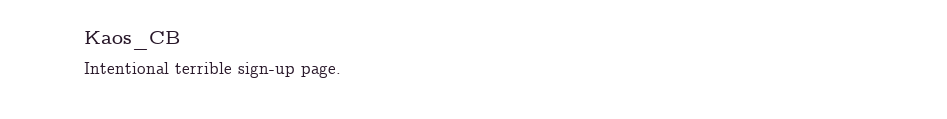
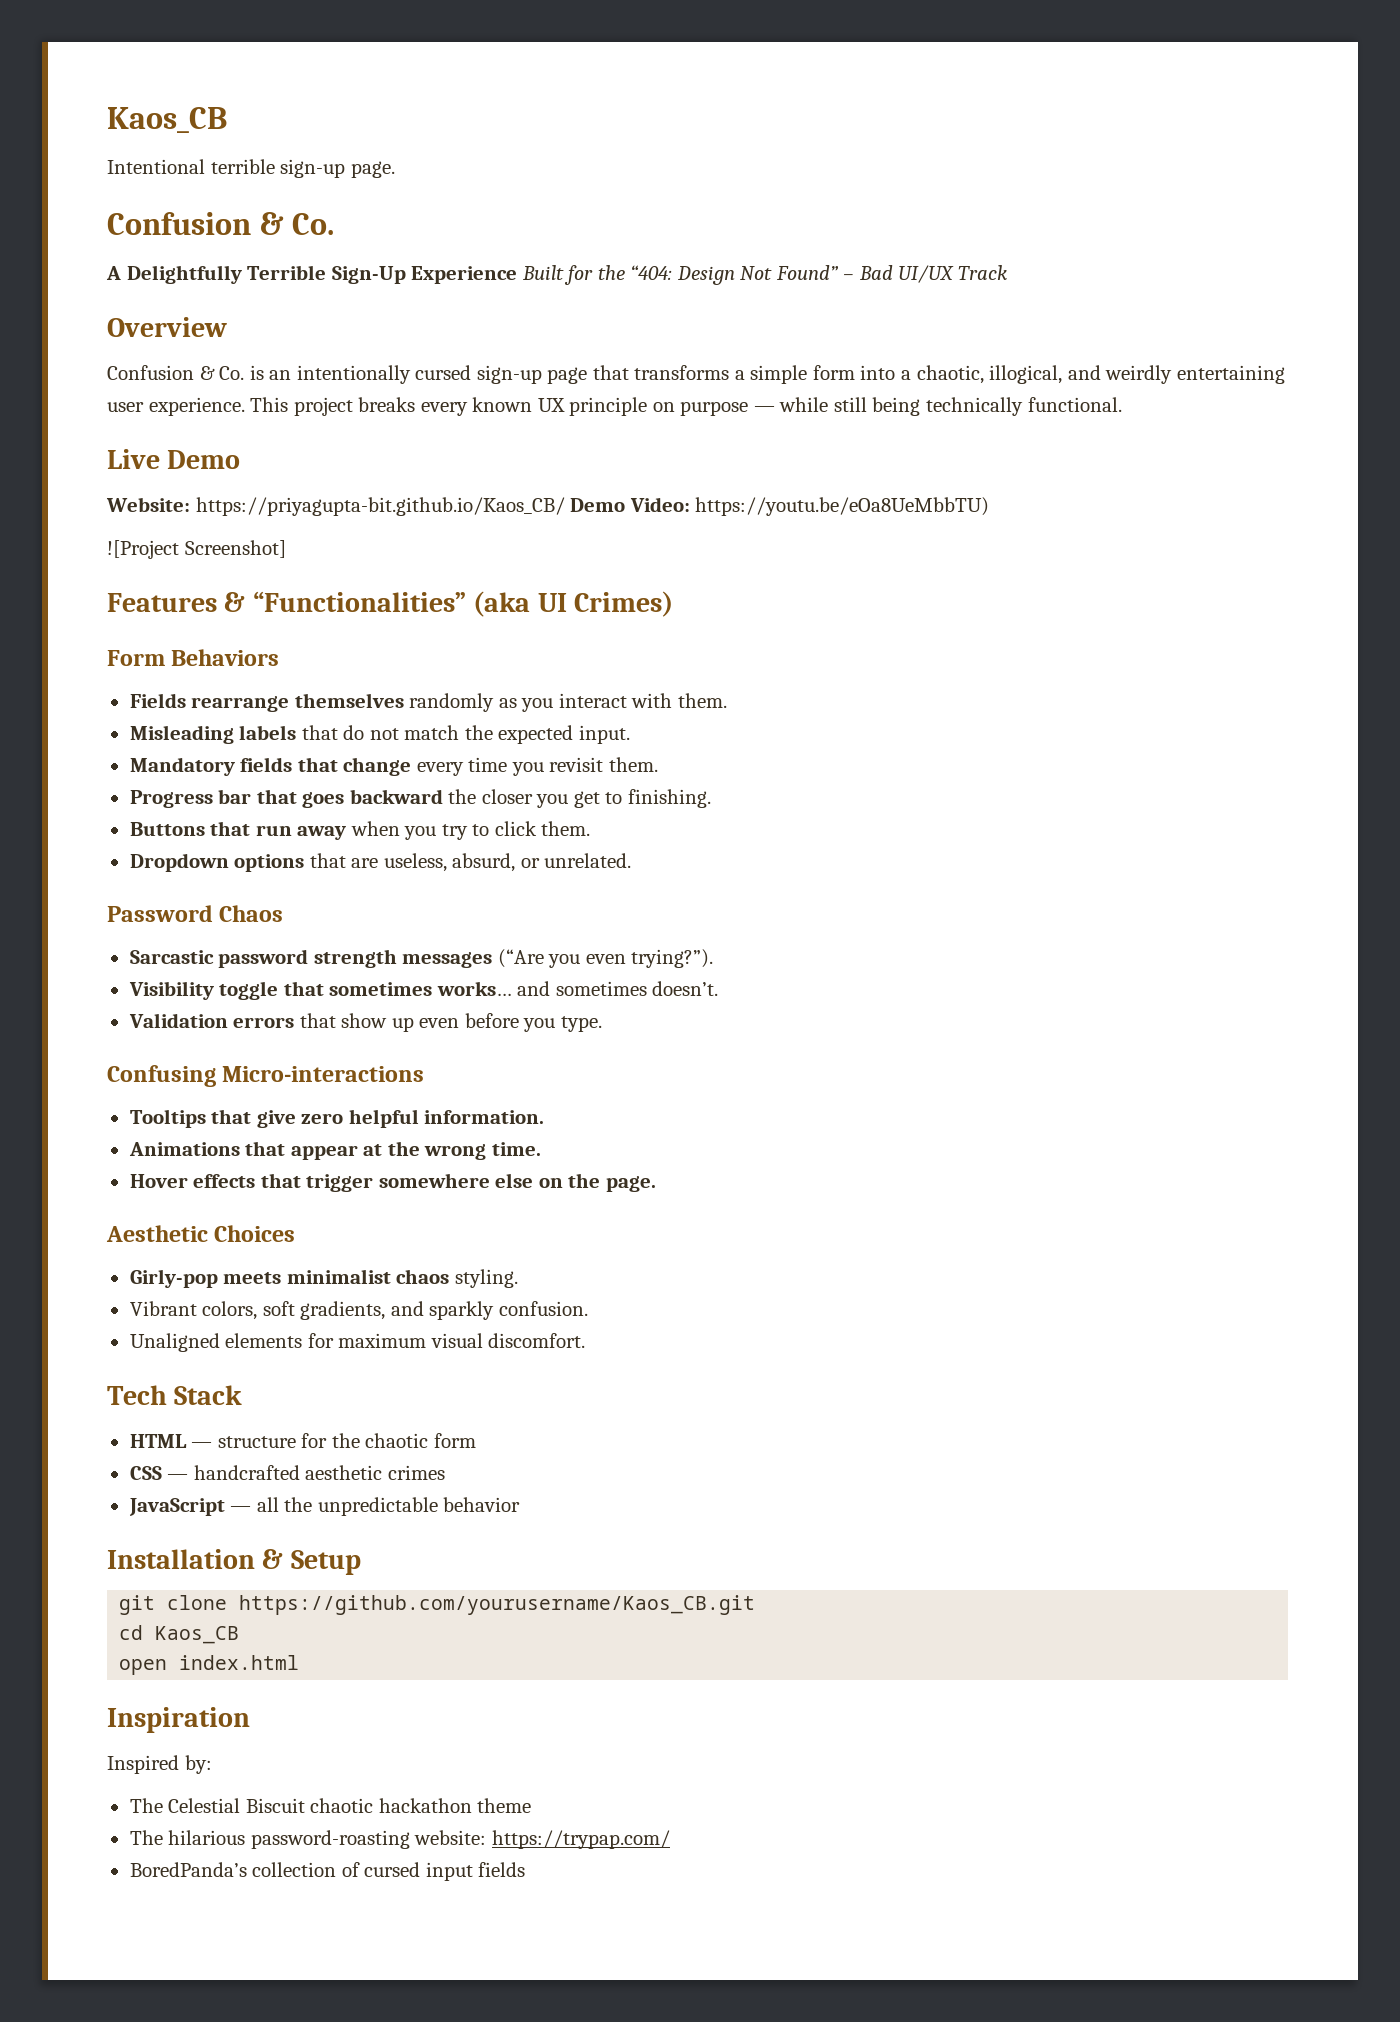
(341, 71) none -> [107,212,335,235] [106,265,1008,285] [107,317,227,337] [107,365,1285,384] [107,397,1122,416] [107,449,241,469] [106,497,990,516] [107,540,286,559] [107,591,674,617] [107,649,280,666] [129,693,727,712] [129,725,630,744] [129,757,658,776] [129,789,711,808] [129,821,591,840] [129,853,632,872] [107,905,284,922] [129,949,714,968] [128,981,719,1000] [128,1013,602,1032] [107,1065,425,1087] [129,1109,545,1128] [128,1141,541,1160] [129,1173,656,1192] [106,1225,296,1242] [129,1269,518,1288] [129,1301,588,1320] [129,1333,586,1352] [107,1385,243,1405] [129,1433,476,1448] [129,1465,445,1480] [128,1497,521,1516] [107,1549,361,1575] [119,1595,756,1615] [119,1625,240,1644] [119,1655,300,1675] [107,1707,250,1733] [107,1755,212,1774] [129,1798,532,1813] [129,1830,670,1849] [129,1862,526,1881] // Confusion & Co. // A Delightfully Terrible Sign-Up Experience Built for the “404: Design Not Found” – Bad UI/UX Track // Overview // Confusion & Co. is an intentionally cursed sign-up page that transforms a simple form into a chaotic, illogical, and weirdly entertaining user experience. This project breaks every known UX principle on purpose — while still being technically functional. // Live Demo // Website: https://priyagupta-bit.github.io/Kaos_CB/ Demo Video: https://youtu.be/eOa8UeMbbTU) // ![Project Screenshot] // Features & “Functionalities” (aka UI Crimes) // Form Behaviors // Fields rearrange themselves randomly as you interact with them. // Misleading labels that do not match the expected input. // Mandatory fields that change every time you revisit them. // Progress bar that goes backward the closer you get to finishing. // Buttons that run away when you try to click them. // Dropdown options that are useless, absurd, or unrelated. // Password Chaos // Sarcastic password strength messages (“Are you even trying?”). // Visibility toggle that sometimes works… and sometimes doesn’t. // Validation errors that show up even before you type. // Confusing Micro-interactions // Tooltips that give zero helpful information. // Animations that appear at the wrong time. // Hover effects that trigger somewhere else on the page. // Aesthetic Choices // Girly-pop meets minimalist chaos styling. // Vibrant colors, soft gradients, and sparkly confusion. // Unaligned elements for maximum visual discomfort. // Tech Stack // HTML — structure for the chaotic form // CSS — handcrafted aesthetic crimes // JavaScript — all the unpredictable behavior // Installation & Setup // git clone https://github.com/yourusername/Kaos_CB.git // cd Kaos_CB // open index.html // Inspiration // Inspired by: // The Celestial Biscuit chaotic hackathon theme // The hilarious password-roasting website: https://trypap.com/ // BoredPanda’s collection of cursed input fields

